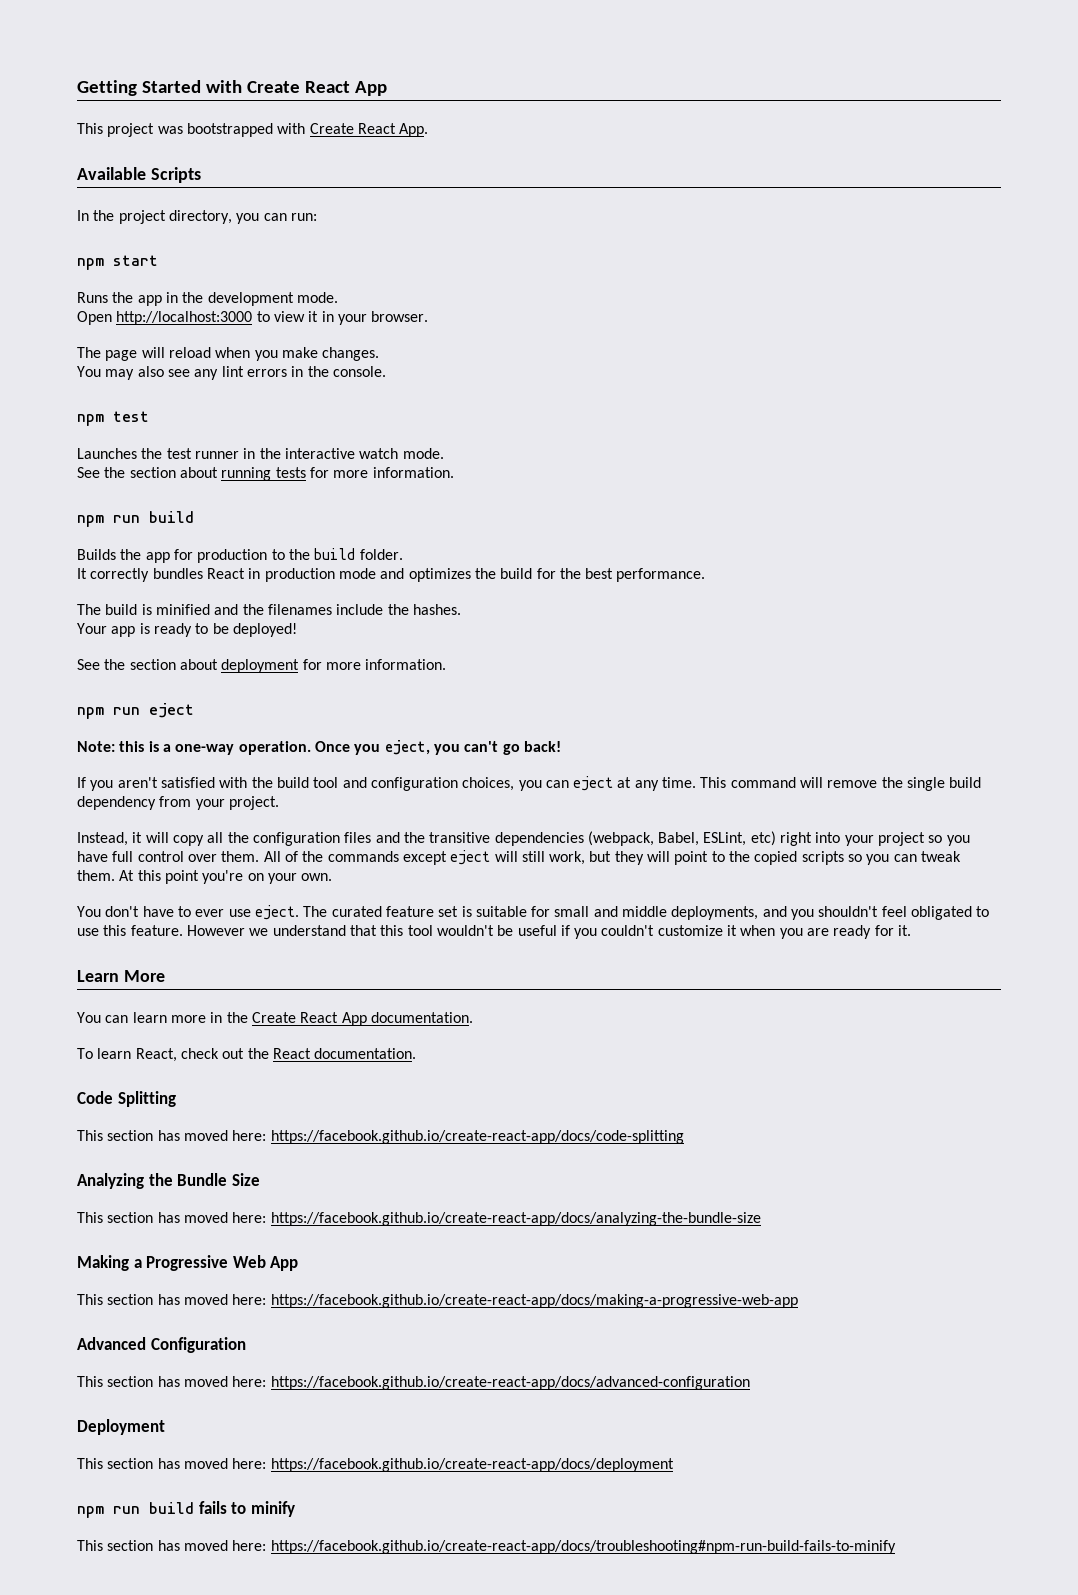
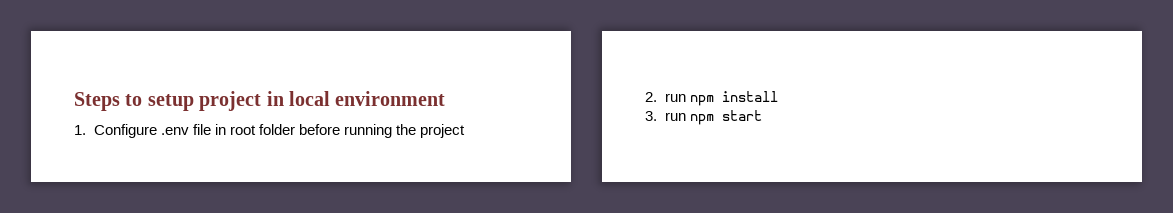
[77,80,387,96] [77,123,429,137] [77,167,201,183] [77,210,317,224] [77,255,158,270] [77,292,338,306] [77,311,429,325] [77,347,380,361] [77,366,386,380] [77,411,149,426] [77,448,444,459] [77,467,454,481] [77,511,194,527] [77,548,403,563] [77,568,706,582] [77,604,461,615] [77,623,297,637] [77,659,447,673] [77,703,194,719] [77,740,561,755] [77,776,982,791] [77,796,279,810] [77,831,970,846] [77,850,962,865] [77,870,333,884] [77,905,990,920] [77,925,912,939] [77,970,165,982] [77,1012,473,1026] [77,1048,417,1062] [77,1091,176,1107] [77,1130,684,1144] [77,1173,260,1189] [77,1212,761,1226] [77,1255,299,1271] [77,1294,798,1308] [77,1337,246,1353] [77,1376,750,1390] [77,1419,165,1435] [77,1458,674,1472] [77,1501,295,1518] [77,1540,896,1554] Getting Started with Create React App // This project was bootstrapped with Create React App. // Available Scripts // In the project directory, you can run: // npm start // Runs the app in the development mode. // Open http://localhost:3000 to view it in your browser. // The page will reload when you make changes. // You may also see any lint errors in the console. // npm test // Launches the test runner in the interactive watch mode. // See the section about running tests for more information. // npm run build // Builds the app for production to the build folder. // It correctly bundles React in production mode and optimizes the build for the best performance. // The build is minified and the filenames include the hashes. // Your app is ready to be deployed! // See the section about deployment for more information. // npm run eject // Note: this is a one-way operation. Once you eject, you can't go back! // If you aren't satisfied with the build tool and configuration choices, you can eject at any time. This command will remove the single build dependency from your project. // Instead, it will copy all the configuration files and the transitive dependencies (webpack, Babel, ESLint, etc) right into your project so you have full control over them. All of the commands except eject will still work, but they will point to the copied scripts so you can tweak them. At this point you're on your own. // You don't have to ever use eject. The curated feature set is suitable for small and middle deployments, and you shouldn't feel obligated to use this feature. However we understand that this tool wouldn't be useful if you couldn't customize it when you are ready for it. // Learn More // You can learn more in the Create React App documentation. // To learn React, check out the React documentation. // Code Splitting // This section has moved here: https://facebook.github.io/create-react-app/docs/code-splitting // Analyzing the Bundle Size // This section has moved here: https://facebook.github.io/create-react-app/docs/analyzing-the-bundle-size // Making a Progressive Web App // This section has moved here: https://facebook.github.io/create-react-app/docs/making-a-progressive-web-app // Advanced Configuration // This section has moved here: https://facebook.github.io/create-react-app/docs/advanced-configuration // Deployment // This section has moved here: https://facebook.github.io/create-react-app/docs/deployment // npm run build fails to minify // This section has moved here: https://facebook.github.io/create-react-app/docs/troubleshooting#npm-run-build-fails-to-minify -> [74,91,446,111] [74,124,465,138] [645,91,778,106] [645,110,762,125] Steps to setup project in local environment // 1. Configure .env file in root folder before running the project // 2. run npm install // 3. run npm start

